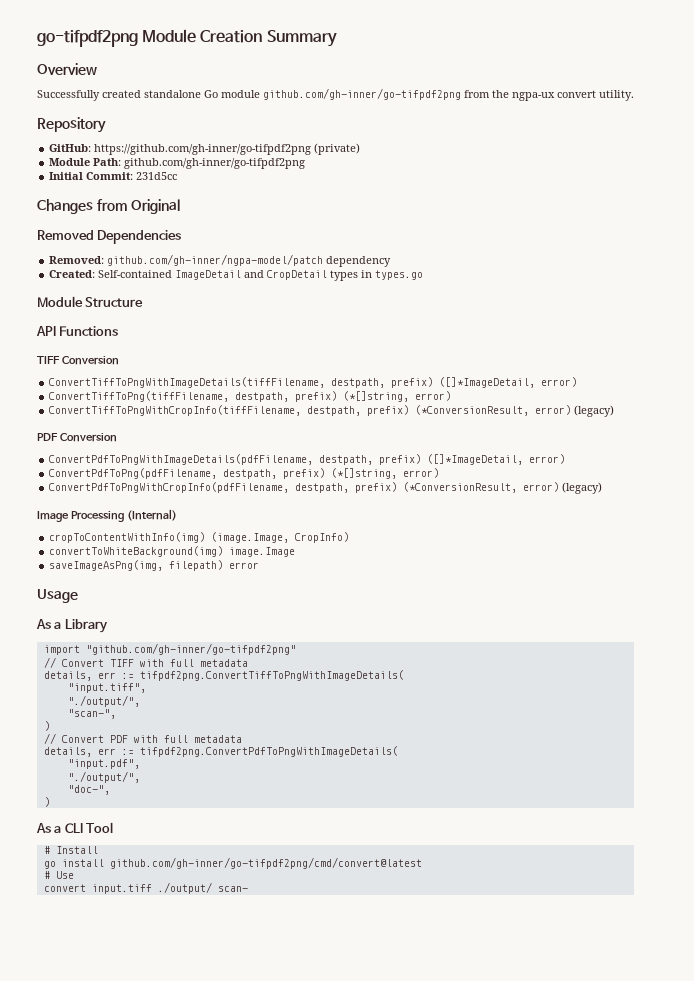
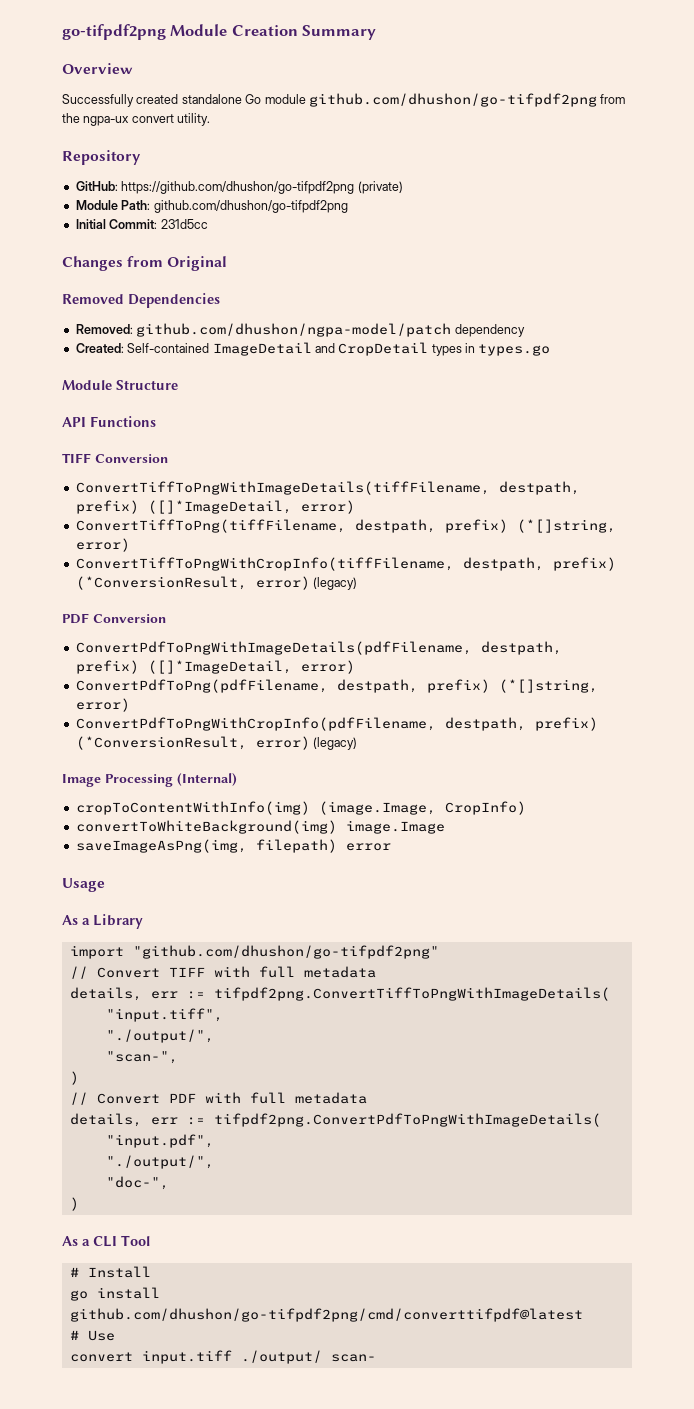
[263,88,461,100] github.com/gh-inner/go-tifpdf2png -> [308,93,597,107] github.com/dhushon/go-tifpdf2png
[94,144,312,155] https://github.com/gh-inner/go-tifpdf2png -> [121,181,355,194] https://github.com/dhushon/go-tifpdf2png
[124,158,306,169] github.com/gh-inner/go-tifpdf2png -> [153,200,348,213] github.com/dhushon/go-tifpdf2png
[107,254,324,266] github.com/gh-inner/ngpa-model/patch -> [136,323,452,337] github.com/dhushon/ngpa-model/patch
[85,643,296,655] "github.com/gh-inner/go-tifpdf2png" -> [132,945,439,959] "github.com/dhushon/go-tifpdf2png"
[109,857,422,869] github.com/gh-inner/go-tifpdf2png/cmd/convert@latest -> [69,1308,583,1322] github.com/dhushon/go-tifpdf2png/cmd/converttifpdf@latest

